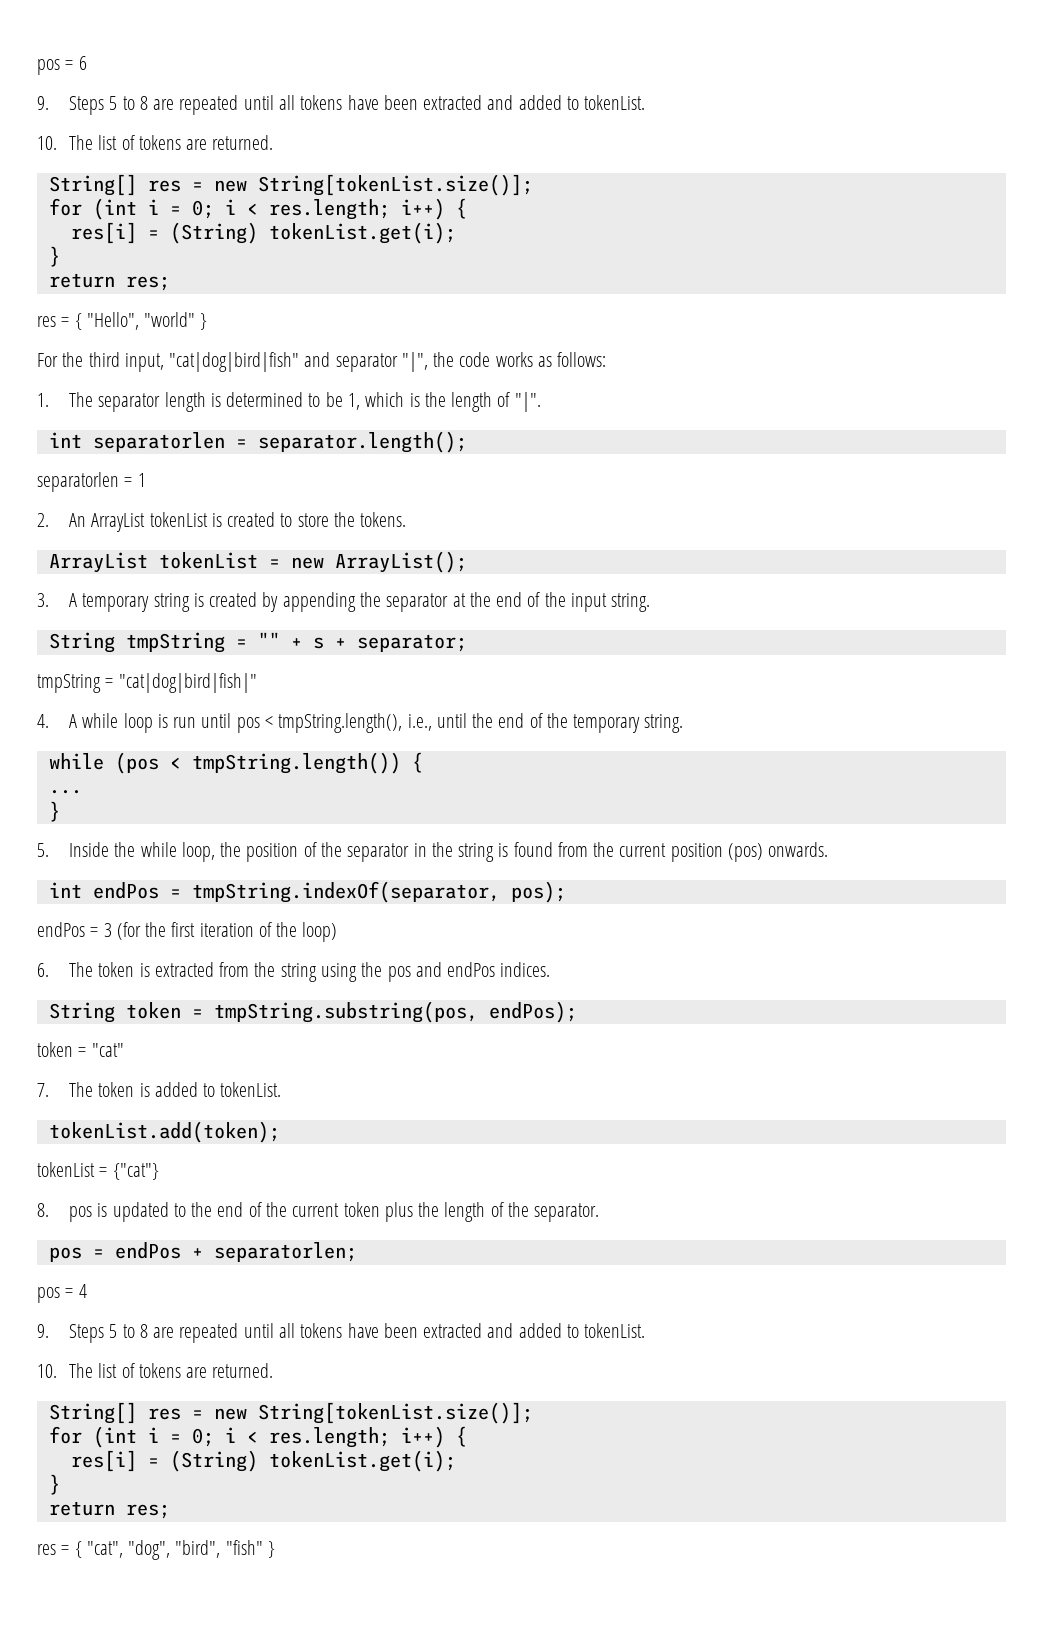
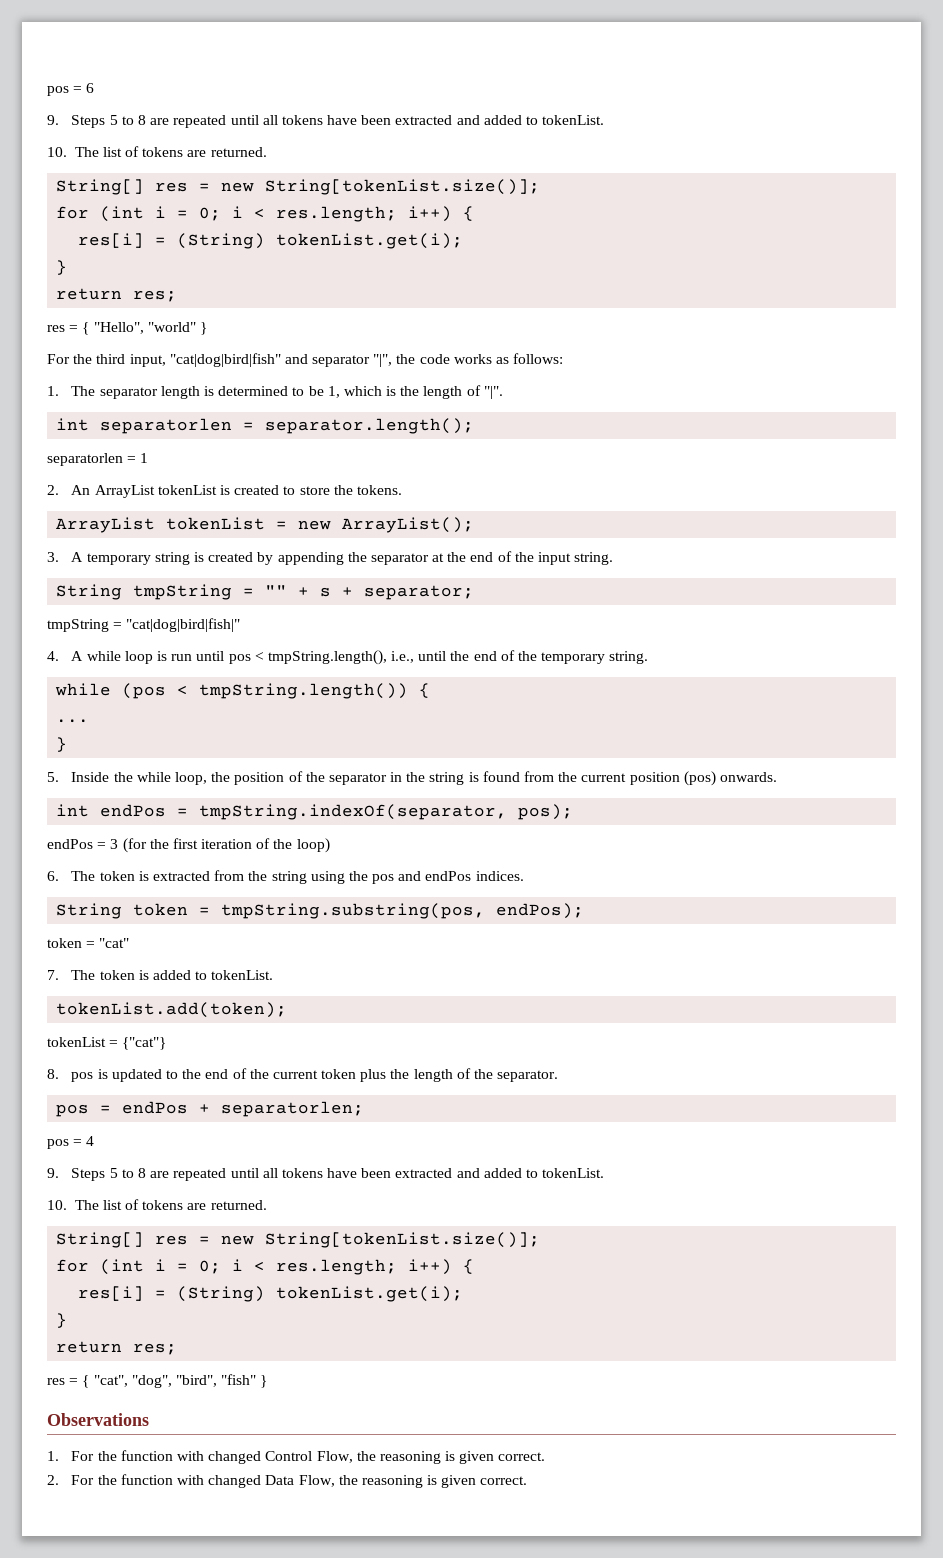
(275, 1549) none -> [47,1413,149,1426] [47,1450,546,1464] [47,1474,528,1488] // Observations // 1. For the function with changed Control Flow, the reasoning is given correct. // 2. For the function with changed Data Flow, the reasoning is given correct.

